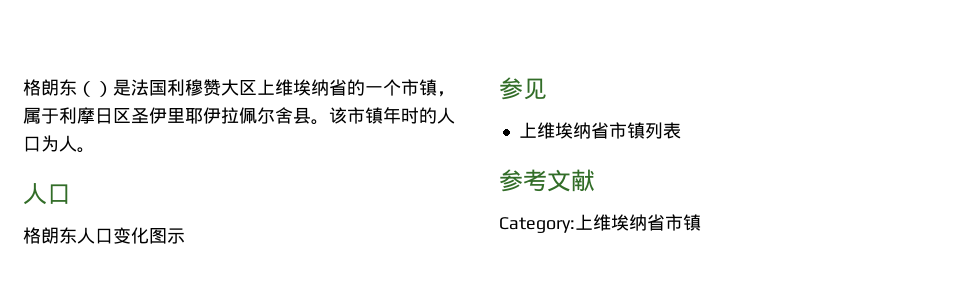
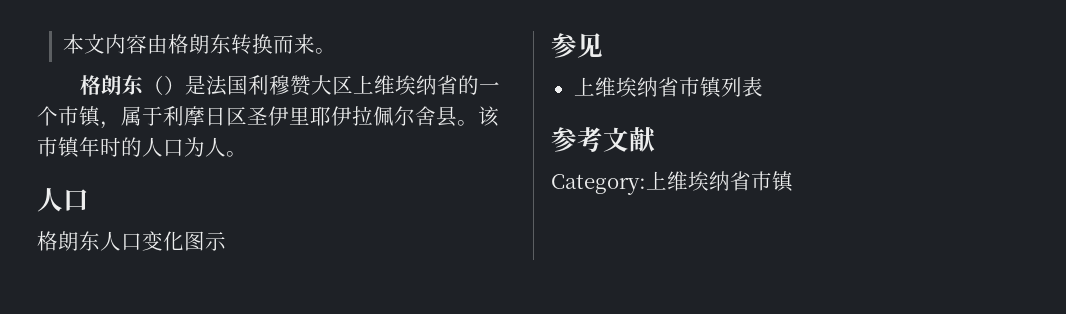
(23, 87) none -> [62,34,336,55] 本文内容由格朗东转换而来。 //

